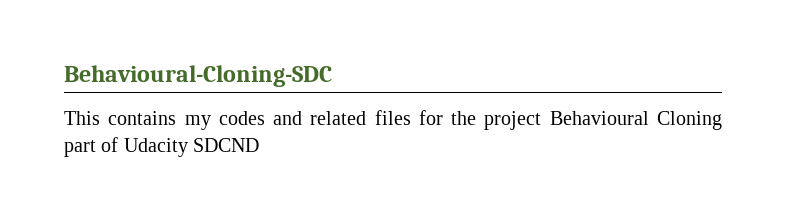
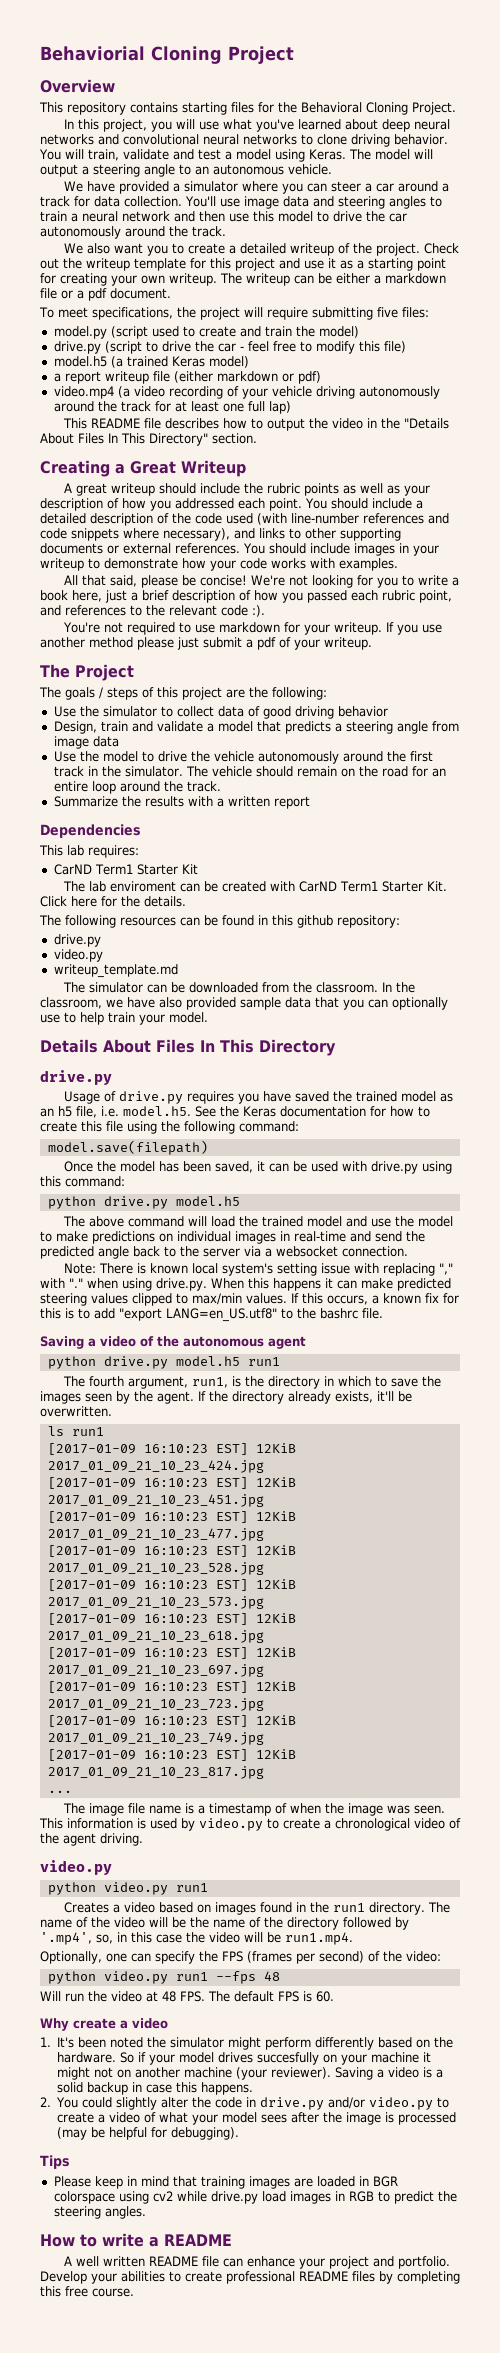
[64,65,332,87] [64,110,722,130] [64,137,260,157] Behavioural-Cloning-SDC // This contains my codes and related files for the project Behavioural Cloning part of Udacity SDCND -> [40,46,294,64] [40,79,115,93] [39,102,456,115] [63,119,450,132] [40,134,448,147] [39,149,433,162] [40,164,332,177] [63,181,449,194] [40,196,442,209] [40,211,407,222] [40,226,226,239] [63,243,459,256] [40,258,446,271] [40,273,446,286] [40,288,171,301] [39,307,429,320] [53,326,359,339] [53,341,406,354] [53,356,249,368] [53,371,321,384] [53,386,440,399] [53,401,291,414] [62,418,449,431] [40,433,257,446] [40,460,246,477] [63,483,430,496] [40,498,423,511] [40,513,449,526] [40,528,401,541] [40,543,439,556] [40,558,398,571] [63,575,459,588] [40,590,452,603] [40,605,265,617] [62,622,442,635] [40,637,372,650] [40,664,134,681] [39,687,327,700] [53,706,388,719] [53,721,459,734] [53,736,119,749] [53,751,433,764] [53,766,446,777] [53,781,221,794] [53,796,310,809] [40,824,141,838] [39,845,139,858] [53,864,198,875] [62,881,447,892] [40,896,186,907] [39,915,400,928] [53,934,101,947] [53,949,103,962] [53,964,178,978] [62,982,415,993] [40,997,448,1010] [40,1012,208,1025] [40,1039,336,1056] [40,1070,112,1085] [63,1091,453,1104] [40,1106,430,1118] [40,1121,299,1134] [47,1140,208,1155] [63,1161,452,1174] [40,1176,125,1187] [47,1196,240,1209] [62,1216,453,1227] [40,1231,425,1244] [40,1246,408,1259] [63,1263,453,1276] [40,1278,451,1291] [40,1293,459,1306] [40,1308,383,1322] [40,1336,306,1349] [47,1356,280,1369] [62,1376,441,1389] [40,1391,412,1404] [40,1406,112,1417] [47,1426,104,1436] [47,1443,296,1455] [47,1460,264,1473] [47,1477,296,1489] [47,1494,264,1507] [47,1511,296,1523] [47,1528,264,1541] [47,1545,296,1557] [47,1562,264,1575] [47,1579,296,1591] [47,1596,264,1609] [47,1613,296,1625] [47,1630,264,1643] [47,1647,296,1659] [47,1664,264,1677] [47,1681,296,1693] [47,1698,264,1711] [47,1715,296,1727] [47,1732,264,1745] [47,1749,296,1761] [47,1766,264,1779] [47,1790,72,1793] [62,1803,445,1816] [39,1818,461,1831] [40,1833,143,1846] [40,1860,112,1875] [47,1882,208,1895] [63,1902,450,1915] [40,1917,409,1930] [40,1932,353,1945] [40,1951,441,1964] [47,1971,280,1984] [40,1991,334,2002] [40,2018,168,2031] [40,2037,454,2050] [57,2052,432,2065] [57,2067,444,2080] [57,2082,254,2095] [40,2097,450,2110] [57,2112,457,2125] [57,2127,240,2140] [40,2155,70,2169] [53,2176,398,2189] [53,2191,457,2204] [53,2206,146,2219] [40,2233,232,2247] [63,2256,450,2269] [40,2271,460,2284] [40,2286,134,2297] Behaviorial Cloning Project // Overview // This repository contains starting files for the Behavioral Cloning Project. // In this project, you will use what you've learned about deep neural networks and convolutional neural networks to clone driving behavior. You will train, validate and test a model using Keras. The model will output a steering angle to an autonomous vehicle. // We have provided a simulator where you can steer a car around a track for data collection. You'll use image data and steering angles to train a neural network and then use this model to drive the car autonomously around the track. // We also want you to create a detailed writeup of the project. Check out the writeup template for this project and use it as a starting point for creating your own writeup. The writeup can be either a markdown file or a pdf document. // To meet specifications, the project will require submitting five files: // model.py (script used to create and train the model) // drive.py (script to drive the car - feel free to modify this file) // model.h5 (a trained Keras model) // a report writeup file (either markdown or pdf) // video.mp4 (a video recording of your vehicle driving autonomously around the track for at least one full lap) // This README file describes how to output the video in the "Details About Files In This Directory" section. // Creating a Great Writeup // A great writeup should include the rubric points as well as your description of how you addressed each point. You should include a detailed description of the code used (with line-number references and code snippets where necessary), and links to other supporting documents or external references. You should include images in your writeup to demonstrate how your code works with examples. // All that said, please be concise! We're not looking for you to write a book here, just a brief description of how you passed each rubric point, and references to the relevant code :). // You're not required to use markdown for your writeup. If you use another method please just submit a pdf of your writeup. // The Project // The goals / steps of this project are the following: // Use the simulator to collect data of good driving behavior // Design, train and validate a model that predicts a steering angle from image data // Use the model to drive the vehicle autonomously around the first track in the simulator. The vehicle should remain on the road for an entire loop around the track. // Summarize the results with a written report // Dependencies // This lab requires: // CarND Term1 Starter Kit // The lab enviroment can be created with CarND Term1 Starter Kit. Click here for the details. // The following resources can be found in this github repository: // drive.py // video.py // writeup_template.md // The simulator can be downloaded from the classroom. In the classroom, we have also provided sample data that you can optionally use to help train your model. // Details About Files In This Directory // drive.py // Usage of drive.py requires you have saved the trained model as an h5 file, i.e. model.h5. See the Keras documentation for how to create this file using the following command: // model.save(filepath) // Once the model has been saved, it can be used with drive.py using this command: // python drive.py model.h5 // The above command will load the trained model and use the model to make predictions on individual images in real-time and send the predicted angle back to the server via a websocket connection. // Note: There is known local system's setting issue with replacing "," with "." when using drive.py. When this happens it can make predicted steering values clipped to max/min values. If this occurs, a known fix for this is to add "export LANG=en_US.utf8" to the bashrc file. // Saving a video of the autonomous agent // python drive.py model.h5 run1 // The fourth argument, run1, is the directory in which to save the images seen by the agent. If the directory already exists, it'll be overwritten. // ls run1 // [2017-01-09 16:10:23 EST] 12KiB 2017_01_09_21_10_23_424.jpg // [2017-01-09 16:10:23 EST] 12KiB 2017_01_09_21_10_23_451.jpg // [2017-01-09 16:10:23 EST] 12KiB 2017_01_09_21_10_23_477.jpg // [2017-01-09 16:10:23 EST] 12KiB 2017_01_09_21_10_23_528.jpg // [2017-01-09 16:10:23 EST] 12KiB 2017_01_09_21_10_23_573.jpg // [2017-01-09 16:10:23 EST] 12KiB 2017_01_09_21_10_23_618.jpg // [2017-01-09 16:10:23 EST] 12KiB 2017_01_09_21_10_23_697.jpg // [2017-01-09 16:10:23 EST] 12KiB 2017_01_09_21_10_23_723.jpg // [2017-01-09 16:10:23 EST] 12KiB 2017_01_09_21_10_23_749.jpg // [2017-01-09 16:10:23 EST] 12KiB 2017_01_09_21_10_23_817.jpg // ... // The image file name is a timestamp of when the image was seen. This information is used by video.py to create a chronological video of the agent driving. // video.py // python video.py run1 // Creates a video based on images found in the run1 directory. The name of the video will be the name of the directory followed by '.mp4', so, in this case the video will be run1.mp4. // Optionally, one can specify the FPS (frames per second) of the video: // python video.py run1 --fps 48 // Will run the video at 48 FPS. The default FPS is 60. // Why create a video // 1. It's been noted the simulator might perform differently based on the hardware. So if your model drives succesfully on your machine it might not on another machine (your reviewer). Saving a video is a solid backup in case this happens. // 2. You could slightly alter the code in drive.py and/or video.py to create a video of what your model sees after the image is processed (may be helpful for debugging). // Tips // Please keep in mind that training images are loaded in BGR colorspace using cv2 while drive.py load images in RGB to predict the steering angles. // How to write a README // A well written README file can enhance your project and portfolio. Develop your abilities to create professional README files by completing this free course.

